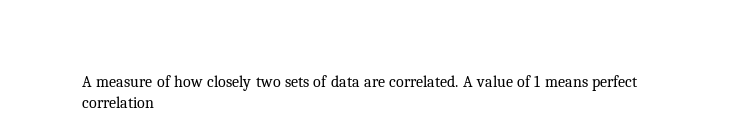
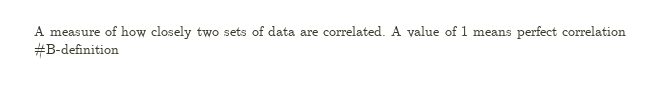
(154, 102) none -> [34,42,119,60] #B-definition

